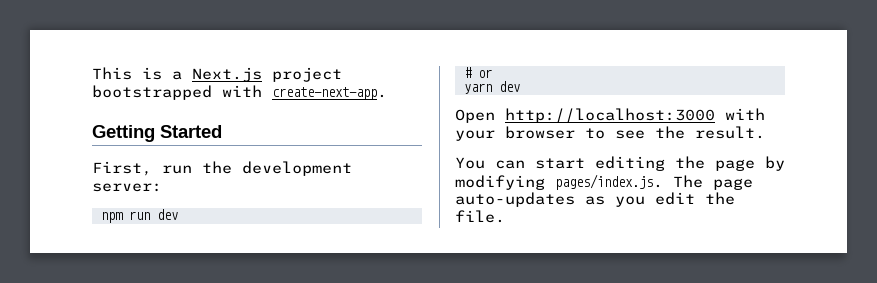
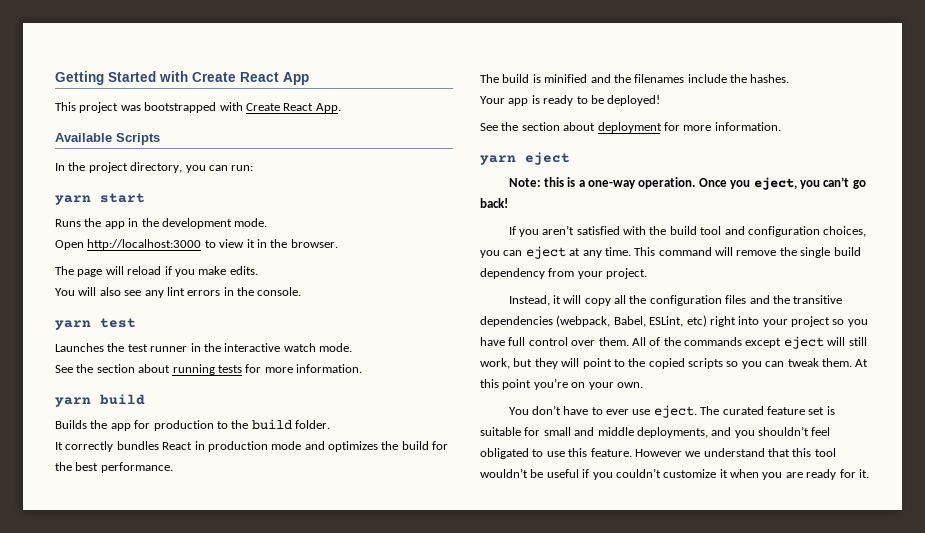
[92,67,342,82] [92,85,387,100] [92,125,222,142] [92,161,352,176] [92,183,162,192] [100,209,178,223] [463,67,492,78] [463,81,520,94] [455,108,765,123] [455,126,765,141] [455,156,785,171] [455,174,753,190] [455,192,735,207] [455,210,505,223] This is a Next.js project bootstrapped with create-next-app. // Getting Started // First, run the development server: // npm run dev // # or // yarn dev // Open http://localhost:3000 with your browser to see the result. // You can start editing the page by modifying pages/index.js. The page auto-updates as you edit the file. -> [55,71,309,85] [55,102,341,113] [55,133,160,145] [55,162,254,173] [55,193,145,205] [55,218,268,229] [55,239,338,250] [55,266,258,277] [55,287,302,298] [55,318,136,330] [55,343,352,352] [55,364,362,375] [55,394,145,407] [55,419,330,431] [55,441,449,452] [55,462,173,473] [480,74,790,83] [480,95,661,106] [480,122,781,133] [480,152,570,165] [508,177,866,190] [480,198,508,208] [508,225,867,237] [480,246,861,259] [480,268,648,279] [508,295,843,306] [480,315,868,327] [480,336,867,349] [480,358,869,369] [480,378,643,390] [508,405,835,418] [480,426,831,438] [480,448,836,459] [480,468,869,480] Getting Started with Create React App // This project was bootstrapped with Create React App. // Available Scripts // In the project directory, you can run: // yarn start // Runs the app in the development mode. // Open http://localhost:3000 to view it in the browser. // The page will reload if you make edits. // You will also see any lint errors in the console. // yarn test // Launches the test runner in the interactive watch mode. // See the section about running tests for more information. // yarn build // Builds the app for production to the build folder. // It correctly bundles React in production mode and optimizes the build for the best performance. // The build is minified and the filenames include the hashes. // Your app is ready to be deployed! // See the section about deployment for more information. // yarn eject // Note: this is a one-way operation. Once you eject, you can’t go back! // If you aren’t satisfied with the build tool and configuration choices, you can eject at any time. This command will remove the single build dependency from your project. // Instead, it will copy all the configuration files and the transitive dependencies (webpack, Babel, ESLint, etc) right into your project so you have full control over them. All of the commands except eject will still work, but they will point to the copied scripts so you can tweak them. At this point you’re on your own. // You don’t have to ever use eject. The curated feature set is suitable for small and middle deployments, and you shouldn’t feel obligated to use this feature. However we understand that this tool wouldn’t be useful if you couldn’t customize it when you are ready for it.

